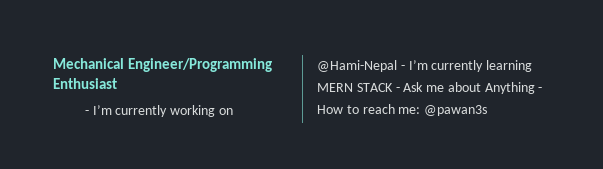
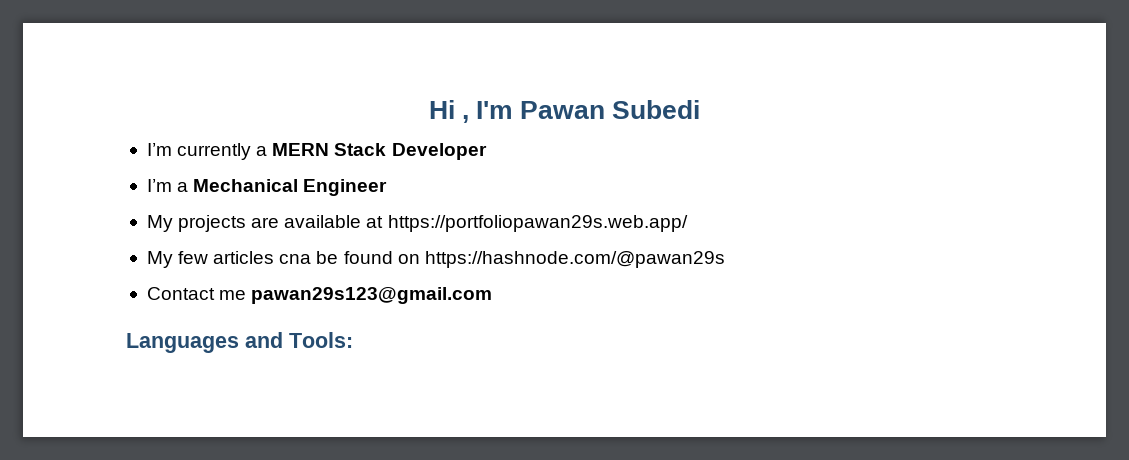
[53,58,272,72] [53,78,117,89] [84,105,234,117] [317,60,533,72] [317,82,543,94] [317,104,488,116] Mechanical Engineer/Programming Enthusiast // - I’m currently working on @Hami-Nepal - I’m currently learning MERN STACK - Ask me about Anything - How to reach me: @pawan3s -> [428,100,701,123] [146,143,487,160] [146,179,388,196] [146,215,688,232] [146,251,725,268] [146,287,493,304] [126,332,353,353] Hi , I'm Pawan Subedi // I’m currently a MERN Stack Developer // I’m a Mechanical Engineer // My projects are available at https://portfoliopawan29s.web.app/ // My few articles cna be found on https://hashnode.com/@pawan29s // Contact me pawan29s123@gmail.com // Languages and Tools:

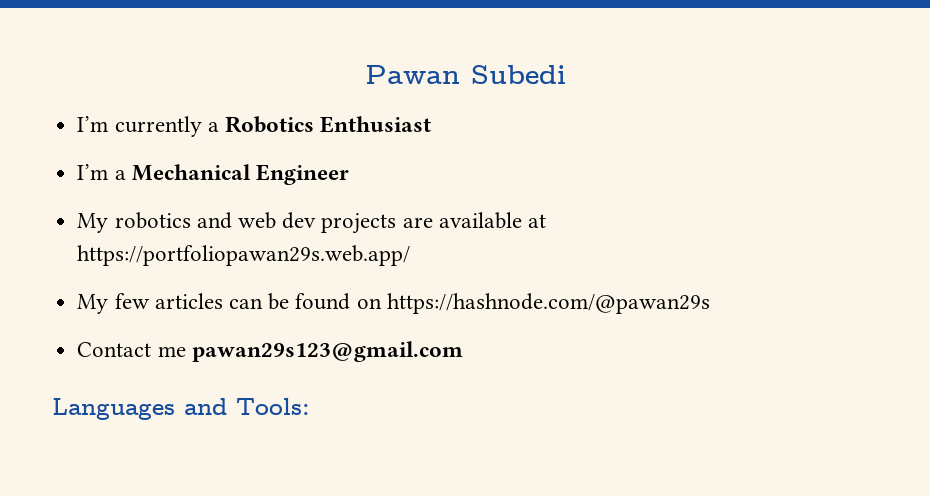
[428,100,513,123] Hi , I'm -> (364, 74) none
[272,143,487,160] MERN Stack Developer -> [224,116,432,133] Robotics Enthusiast
(173, 223) none -> [114,212,317,229] robotics and web dev
[279,254,312,264] cna -> [228,298,263,309] can

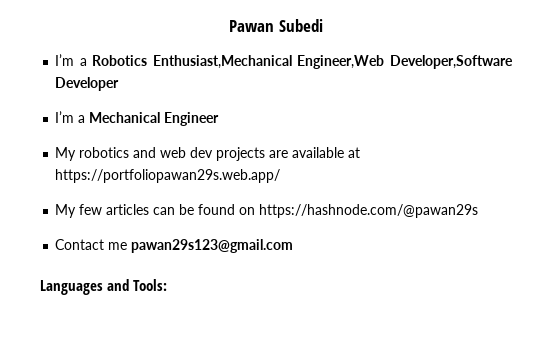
[114,116,202,137] currently -> (75, 60) none
[320,116,432,133] Enthusiast -> [152,55,513,69] [55,77,120,91] Enthusiast,Mechanical Engineer,Web Developer,Software Developer

